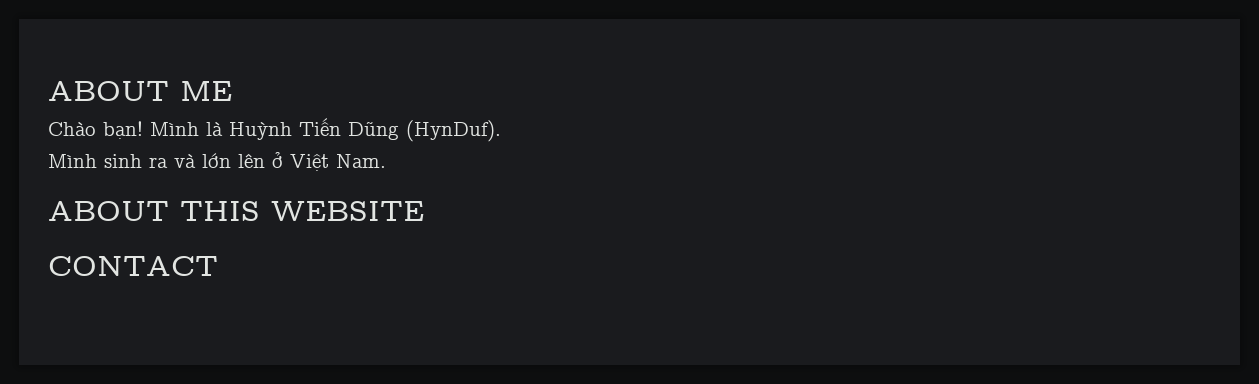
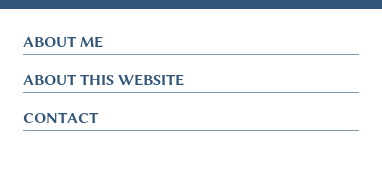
[48,118,501,142] [48,152,386,171] // Chào bạn! Mình là Huỳnh Tiến Dũng (HynDuf). // Mình sinh ra và lớn lên ở Việt Nam. -> (104, 42) none

